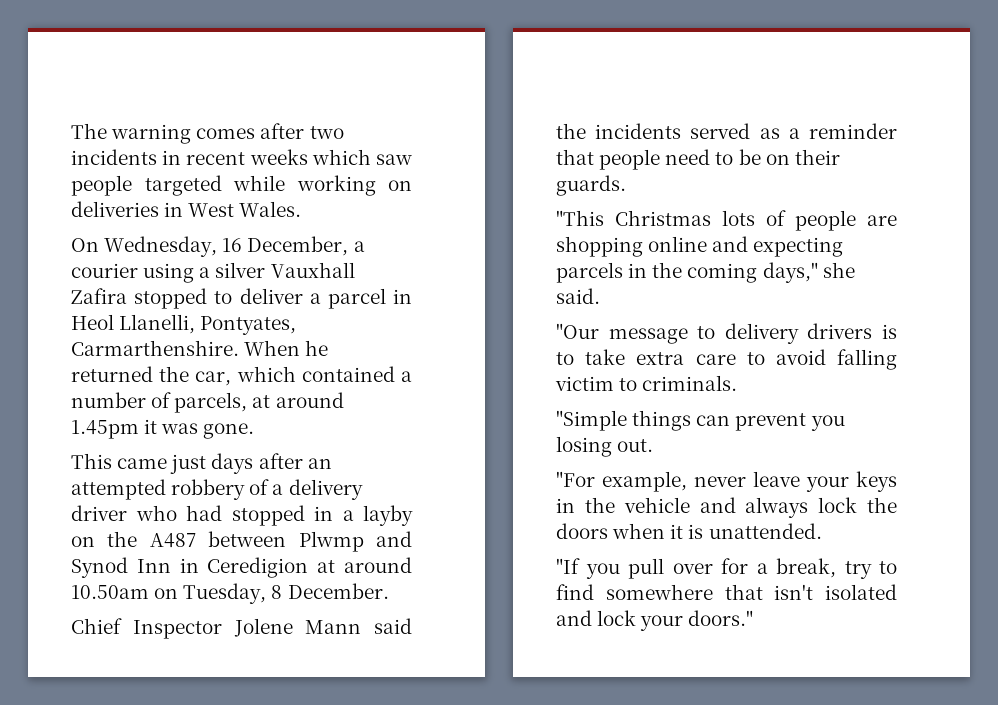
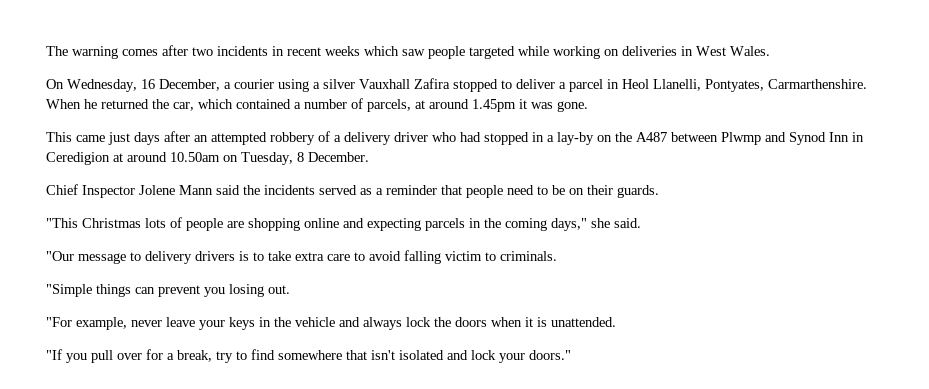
[363,505,413,526] layby -> [557,132,594,145] lay-by

